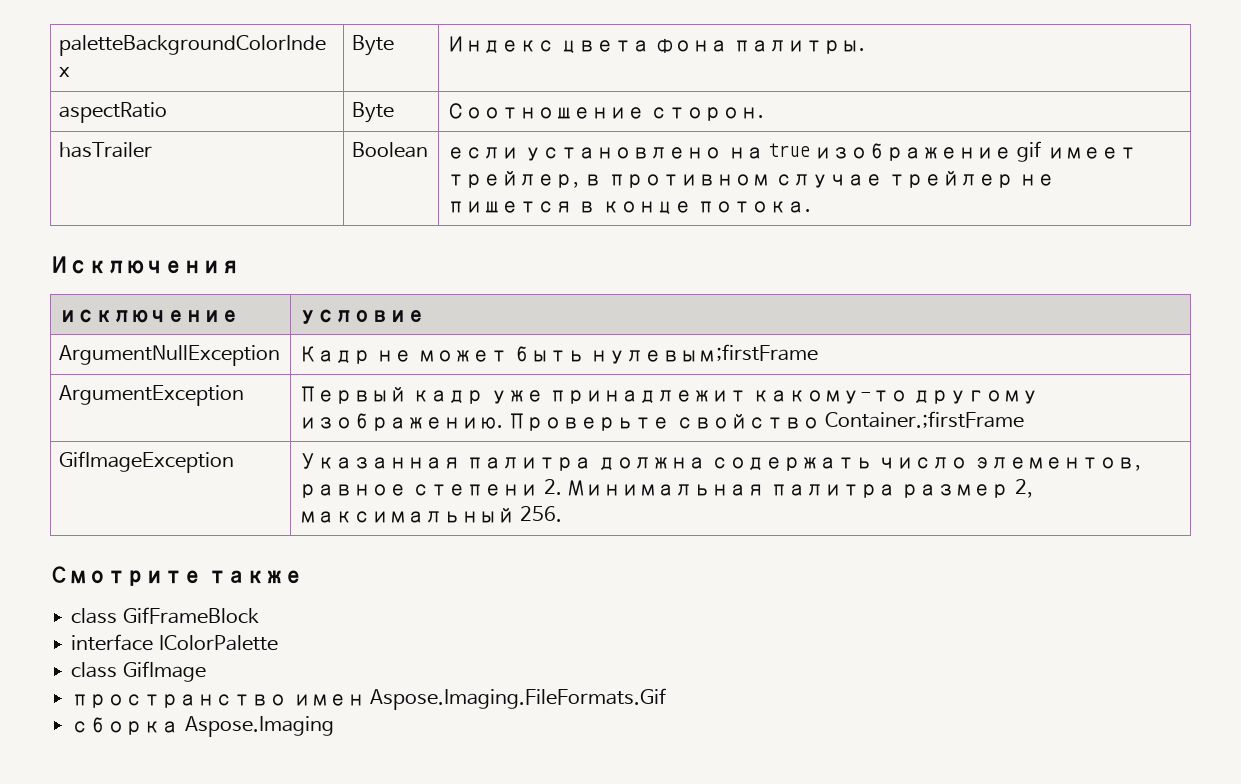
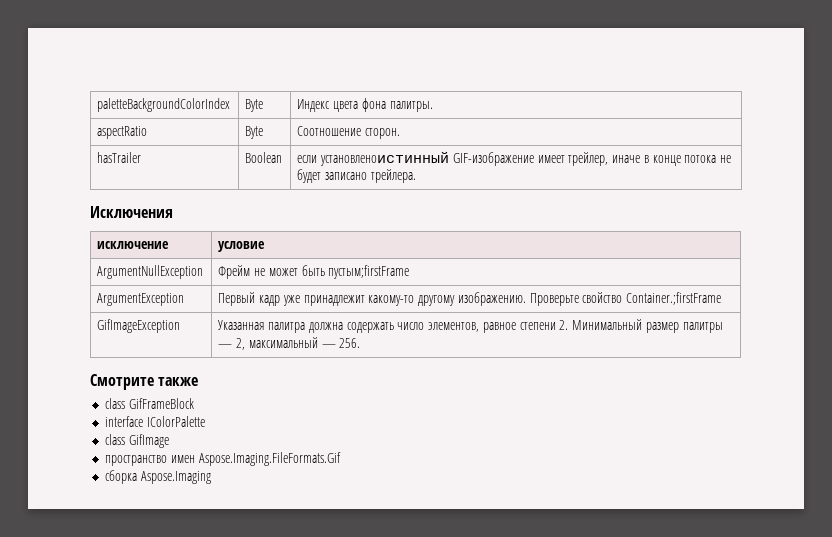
[524,141,1137,162] [447,171,1056,188] [447,201,811,215] установлено на true изображение gif имеет трейлер, в противном случае трейлер не пишется в конце потока. -> [320,151,732,166] [297,169,416,183] установленоистинный GIF-изображение имеет трейлер, иначе в конце потока не будет записано трейлера.
[299,346,372,364] Кадр -> [218,265,251,279] Фрейм
[590,344,819,364] нулевым;firstFrame -> [328,265,410,279] пустым;firstFrame
[566,480,1010,498] Минимальная палитра размер -> [572,319,723,333] [218,344,233,348] Минимальный размер палитры —
(516, 515) none -> [321,344,336,348] —

